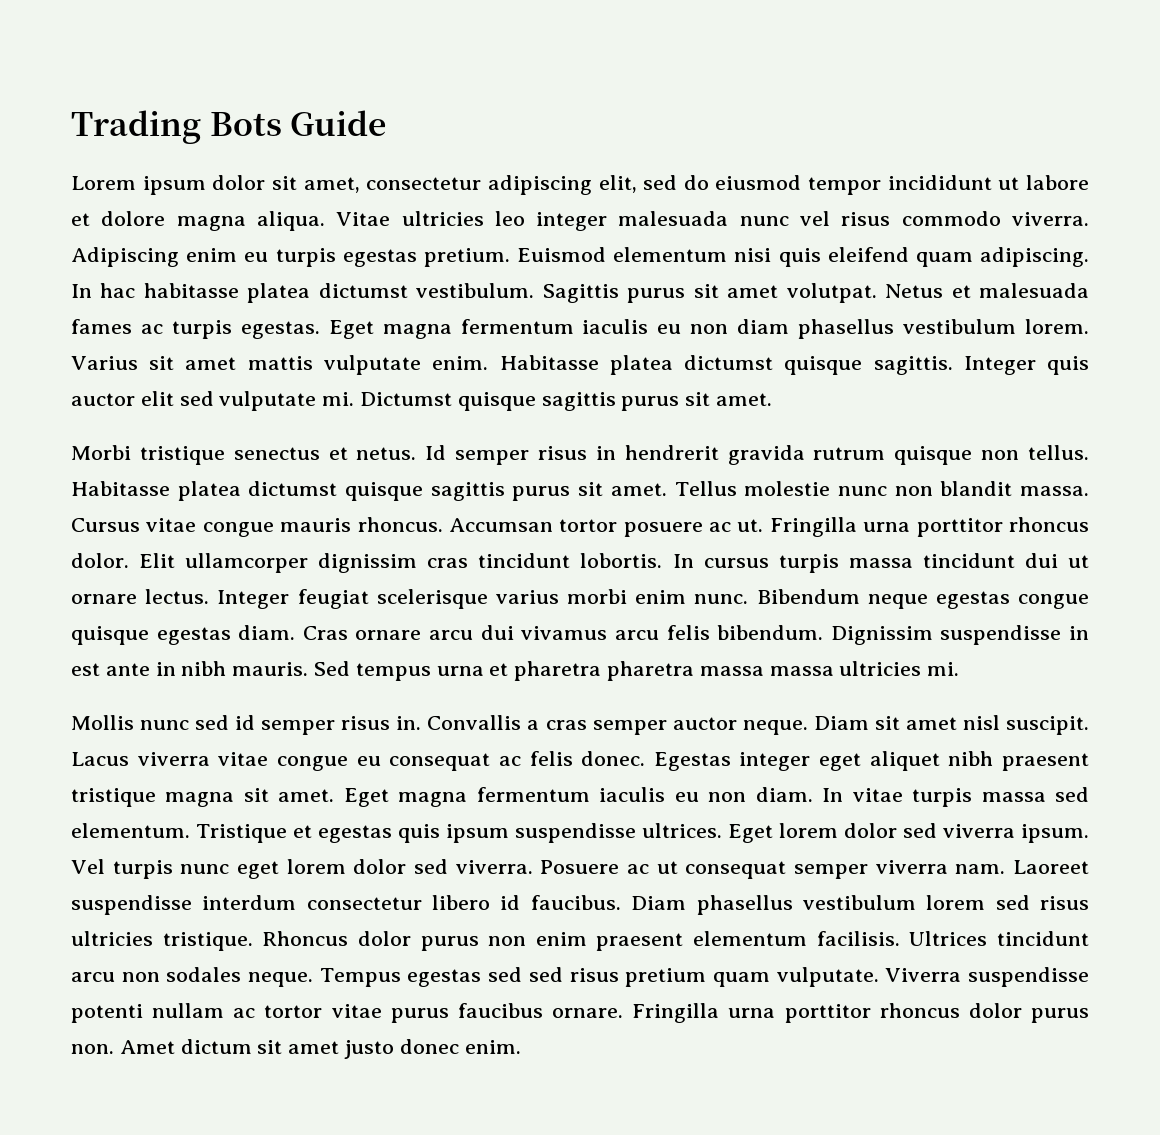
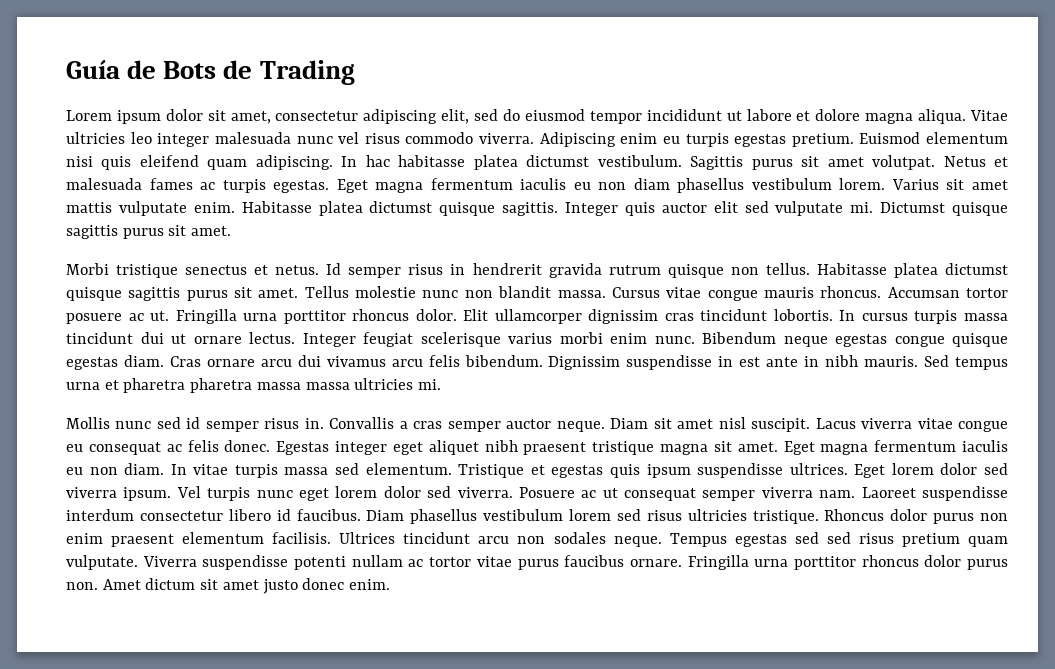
(71, 127) none -> [66,60,253,79] Guía de Bots de
[209,110,387,136] Bots Guide -> (355, 72) none

